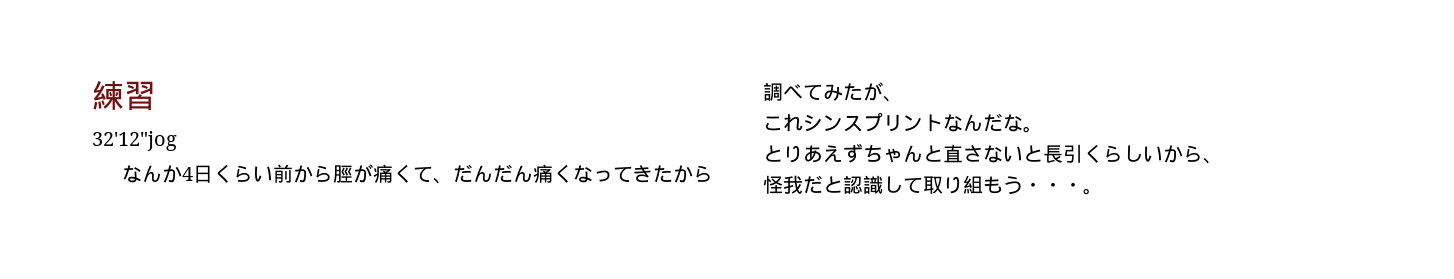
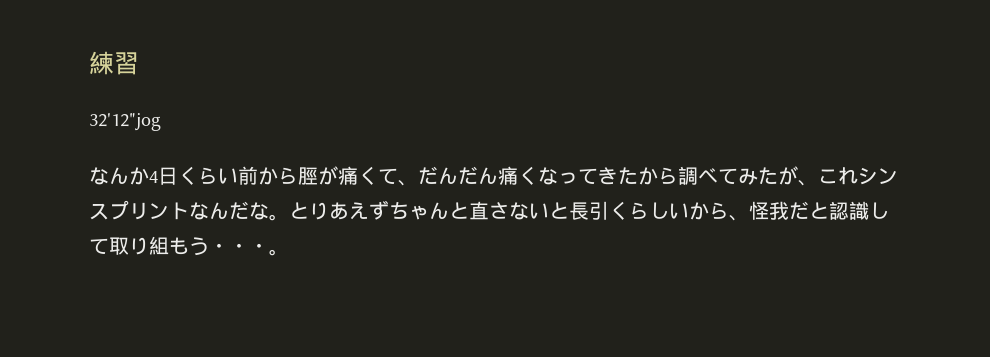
(903, 99) // -> (818, 183) none
(1043, 129) // -> (289, 217) none
(1223, 161) // -> (749, 218) none

